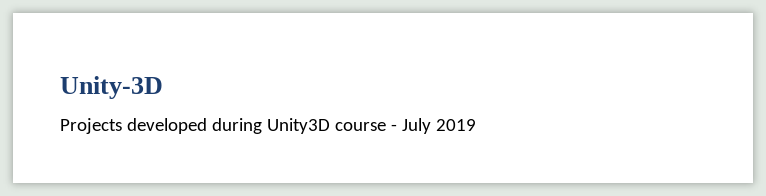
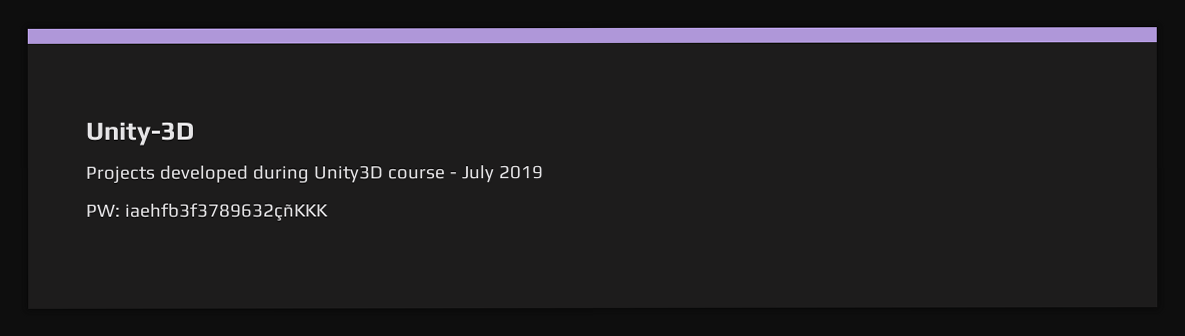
(476, 125) none -> [86,202,329,222] // PW: iaehfb3f3789632çñKKK

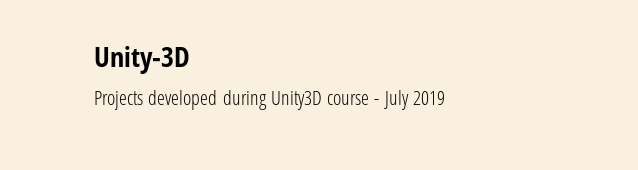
[86,202,329,222] // PW: iaehfb3f3789632çñKKK -> (445, 98) none

